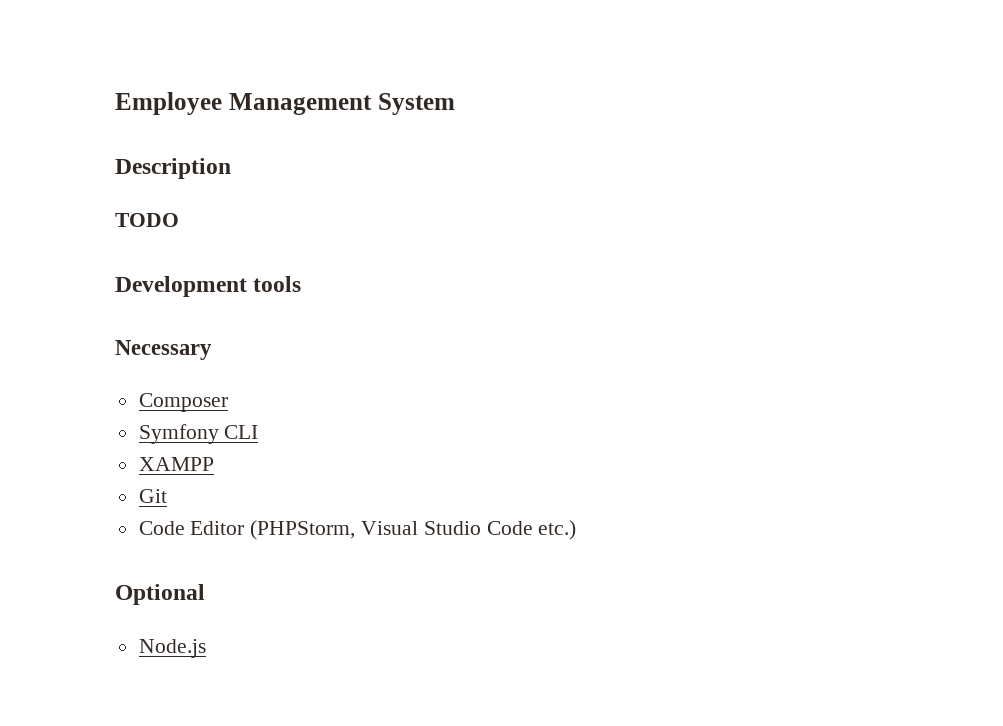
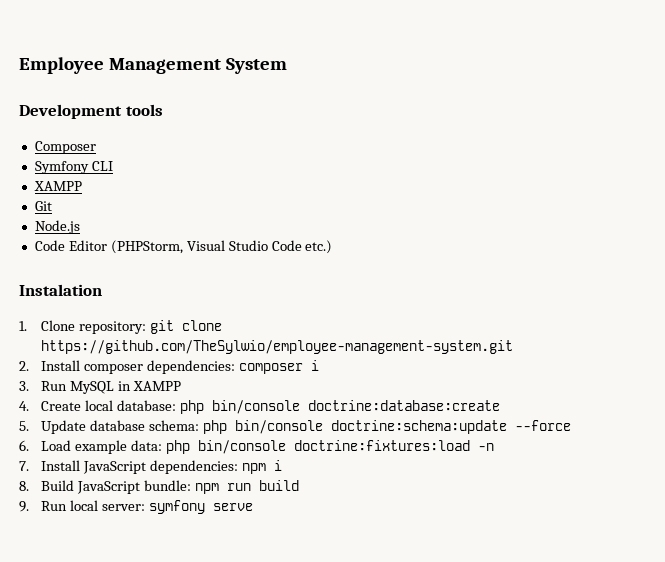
[115,158,231,179] [115,213,179,227] // Description // TODO -> (287, 66) none
[115,340,212,360] // Necessary -> (163, 110) none
(167, 496) none -> [34,220,80,234] // Node.js
[115,584,205,605] [138,639,206,658] Optional // Node.js -> [19,284,102,296] [19,320,223,334] [41,340,514,354] [19,360,320,374] [19,381,182,394] [19,400,501,414] [19,420,572,434] [19,440,495,454] [19,460,283,474] [19,480,300,494] [19,500,254,514] Instalation // 1. Clone repository: git clone https://github.com/TheSylwio/employee-management-system.git // 2. Install composer dependencies: composer i // 3. Run MySQL in XAMPP // 4. Create local database: php bin/console doctrine:database:create // 5. Update database schema: php bin/console doctrine:schema:update --force // 6. Load example data: php bin/console doctrine:fixtures:load -n // 7. Install JavaScript dependencies: npm i // 8. Build JavaScript bundle: npm run build // 9. Run local server: symfony serve

